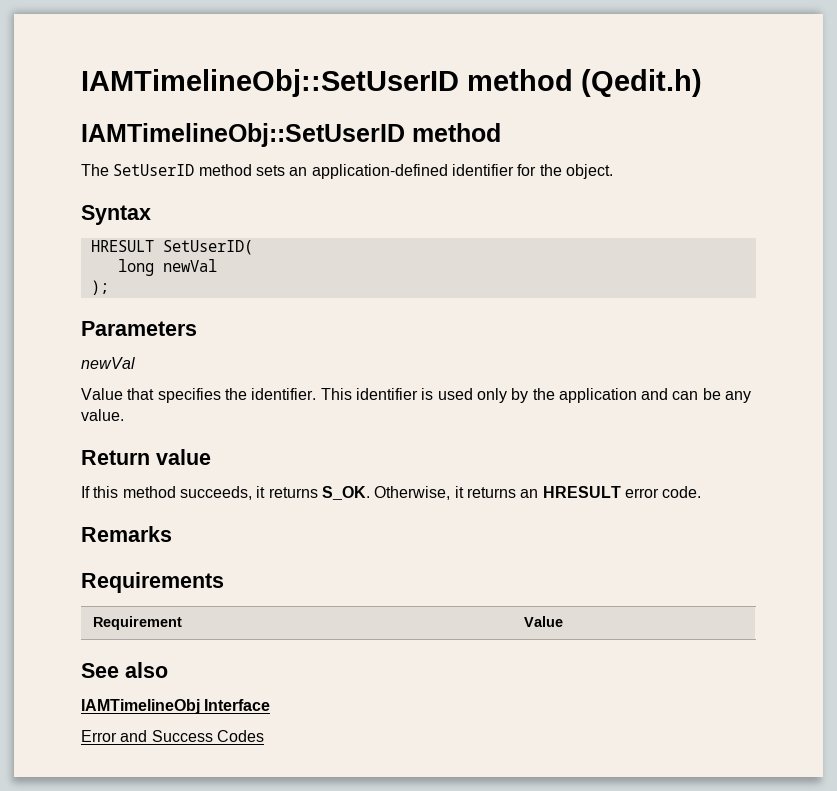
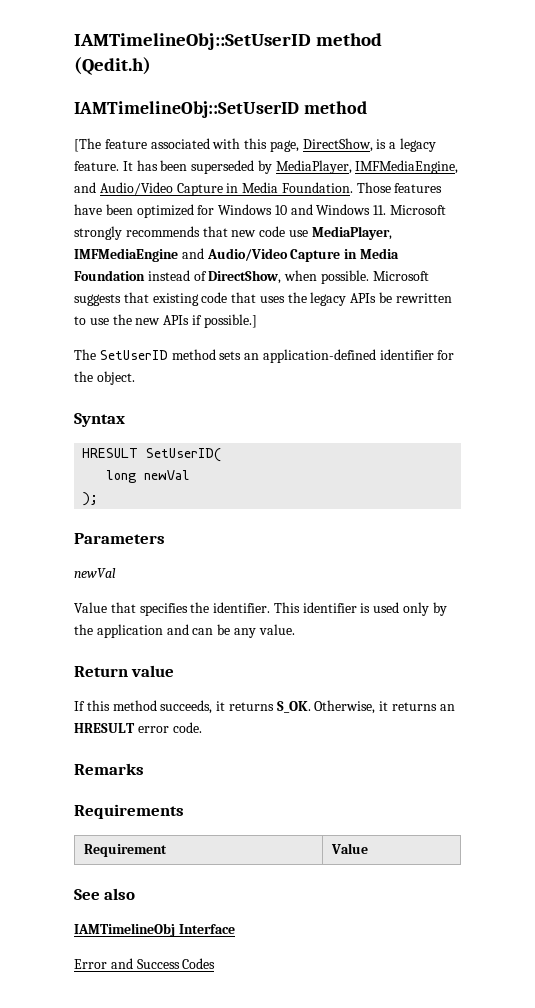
(501, 132) none -> [74,138,437,152] [74,160,459,174] [74,182,443,196] [74,204,447,218] [74,226,392,240] [74,248,399,262] [74,270,429,284] [74,292,452,306] [74,314,257,328] // [The feature associated with this page, DirectShow, is a legacy feature. It has been superseded by MediaPlayer, IMFMediaEngine, and Audio/Video Capture in Media Foundation. Those features have been optimized for Windows 10 and Windows 11. Microsoft strongly recommends that new code use MediaPlayer, IMFMediaEngine and Audio/Video Capture in Media Foundation instead of DirectShow, when possible. Microsoft suggests that existing code that uses the legacy APIs be rewritten to use the new APIs if possible.]

